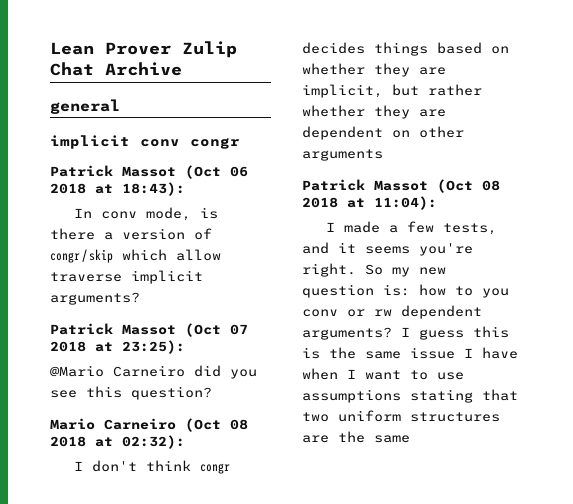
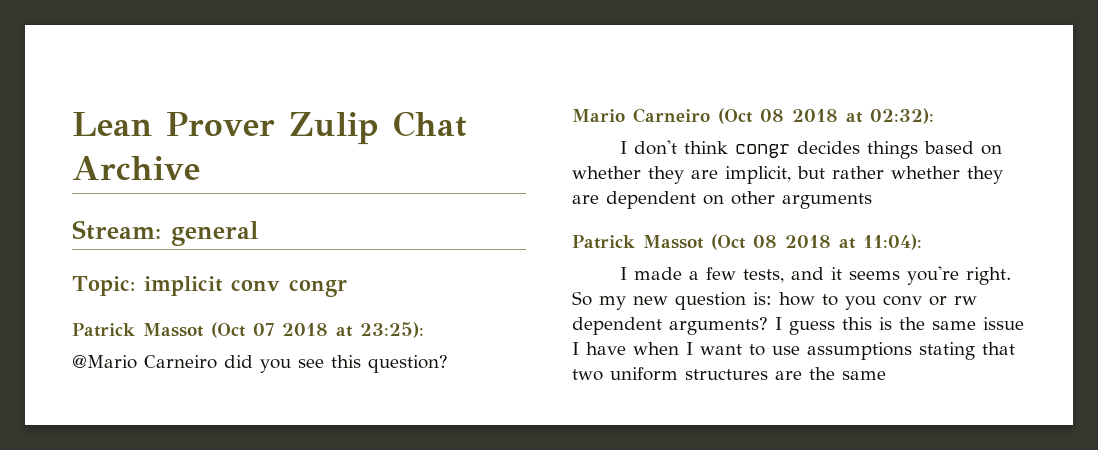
(182, 69) none -> [72,220,161,240] Stream:
(120, 106) none -> [72,276,135,296] Topic:
[50,165,248,179] [50,182,185,196] [73,207,218,221] [50,228,212,240] [50,249,221,263] [50,270,203,284] [50,292,140,305] // Patrick Massot (Oct 06 2018 at 18:43): // In conv mode, is there a version of congr/skip which allow traverse implicit arguments? -> (347, 288) none

